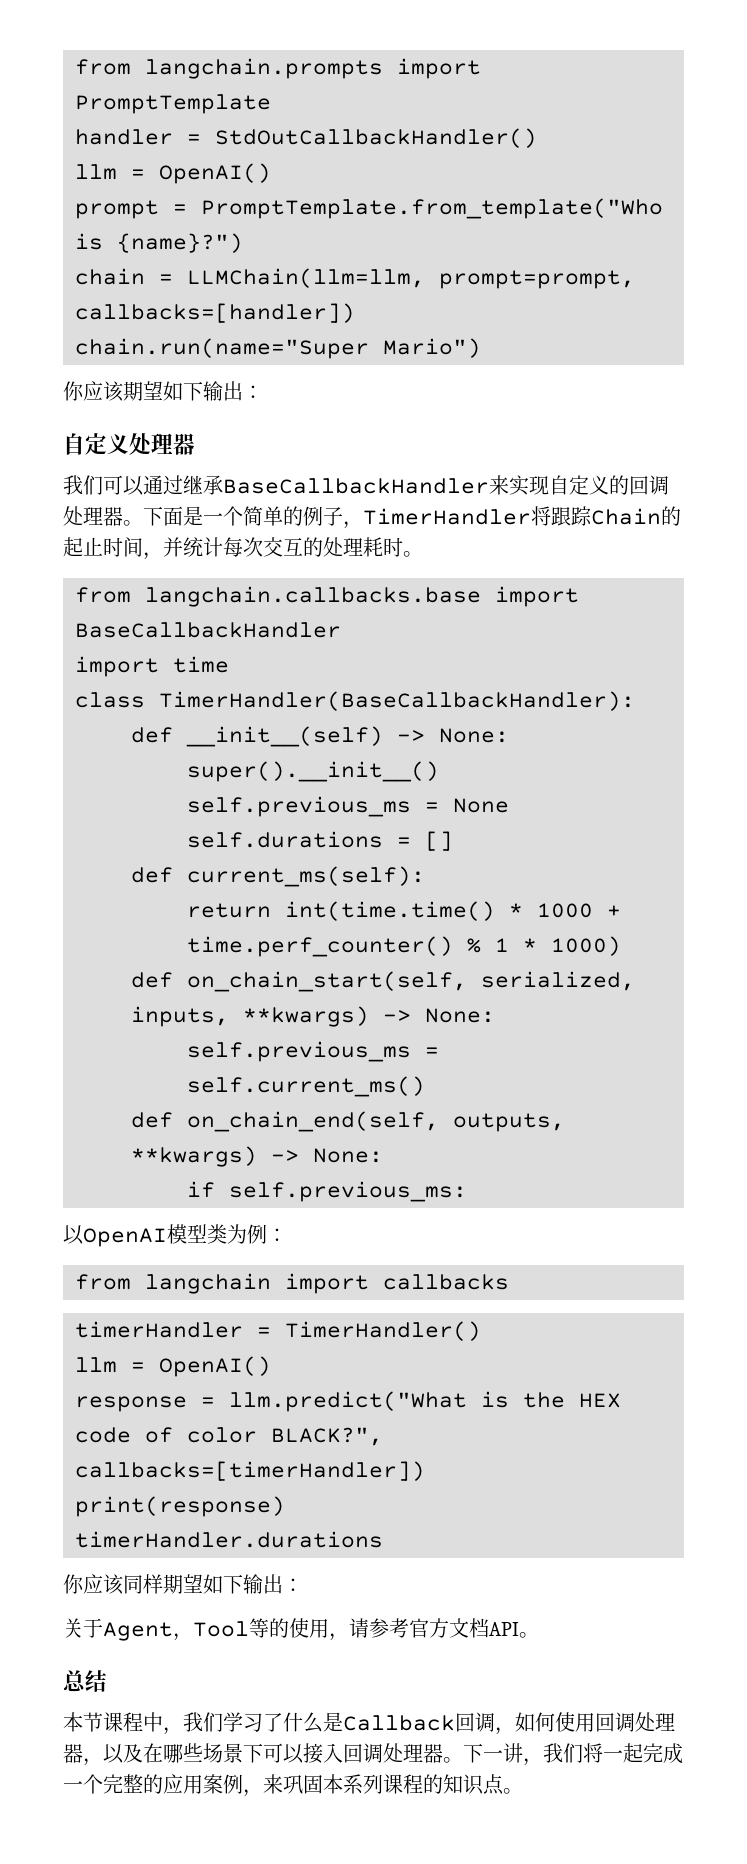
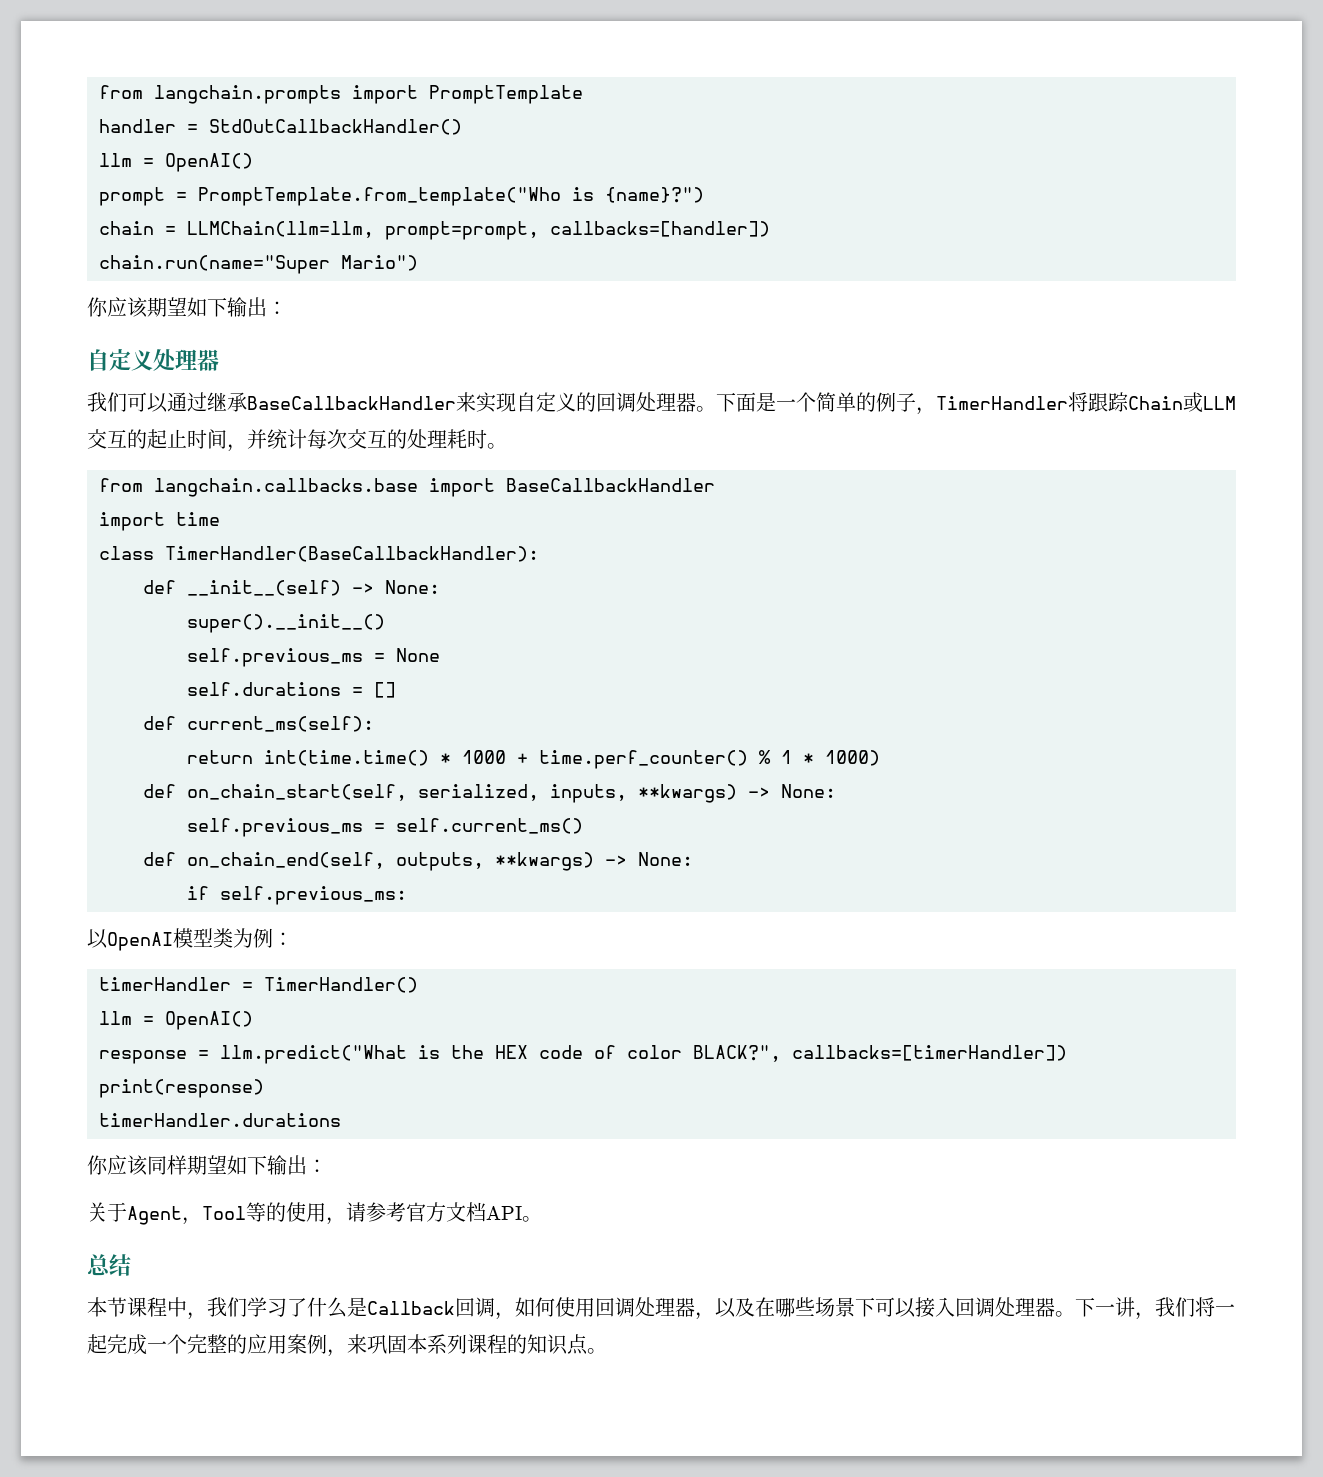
(661, 516) none -> [1183,392,1236,413] [87,429,127,449] 或LLM交互
[75,1273,509,1294] // from langchain import callbacks -> (293, 939) none

